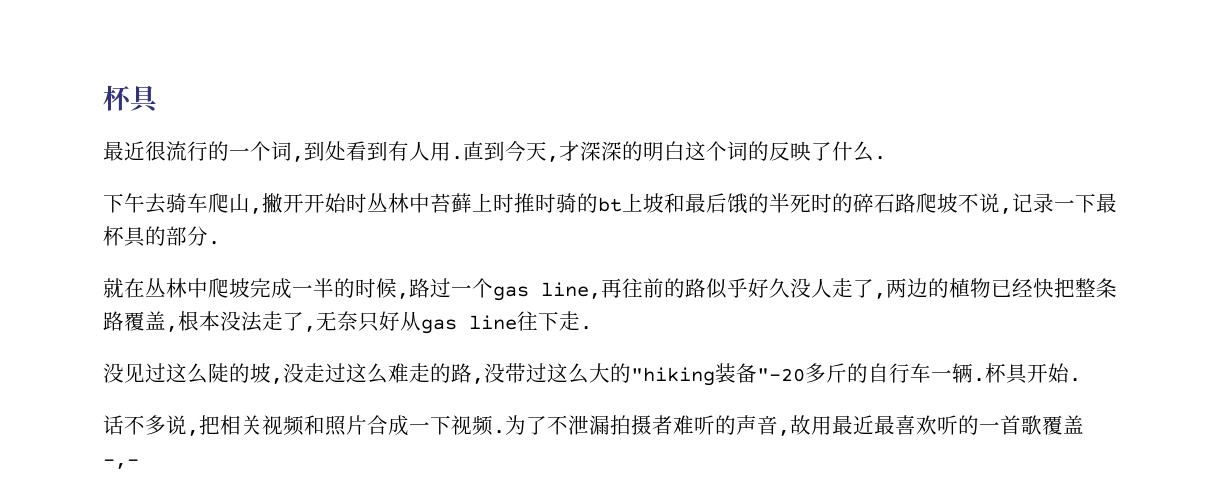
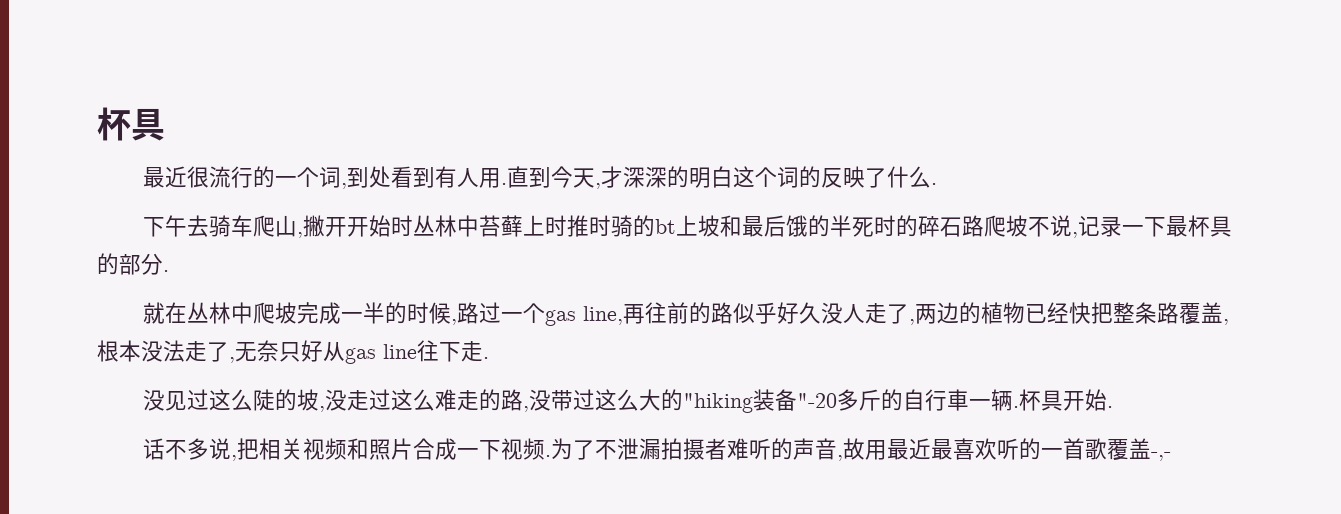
[910,363,931,383] 车 -> [946,389,969,411] 車

